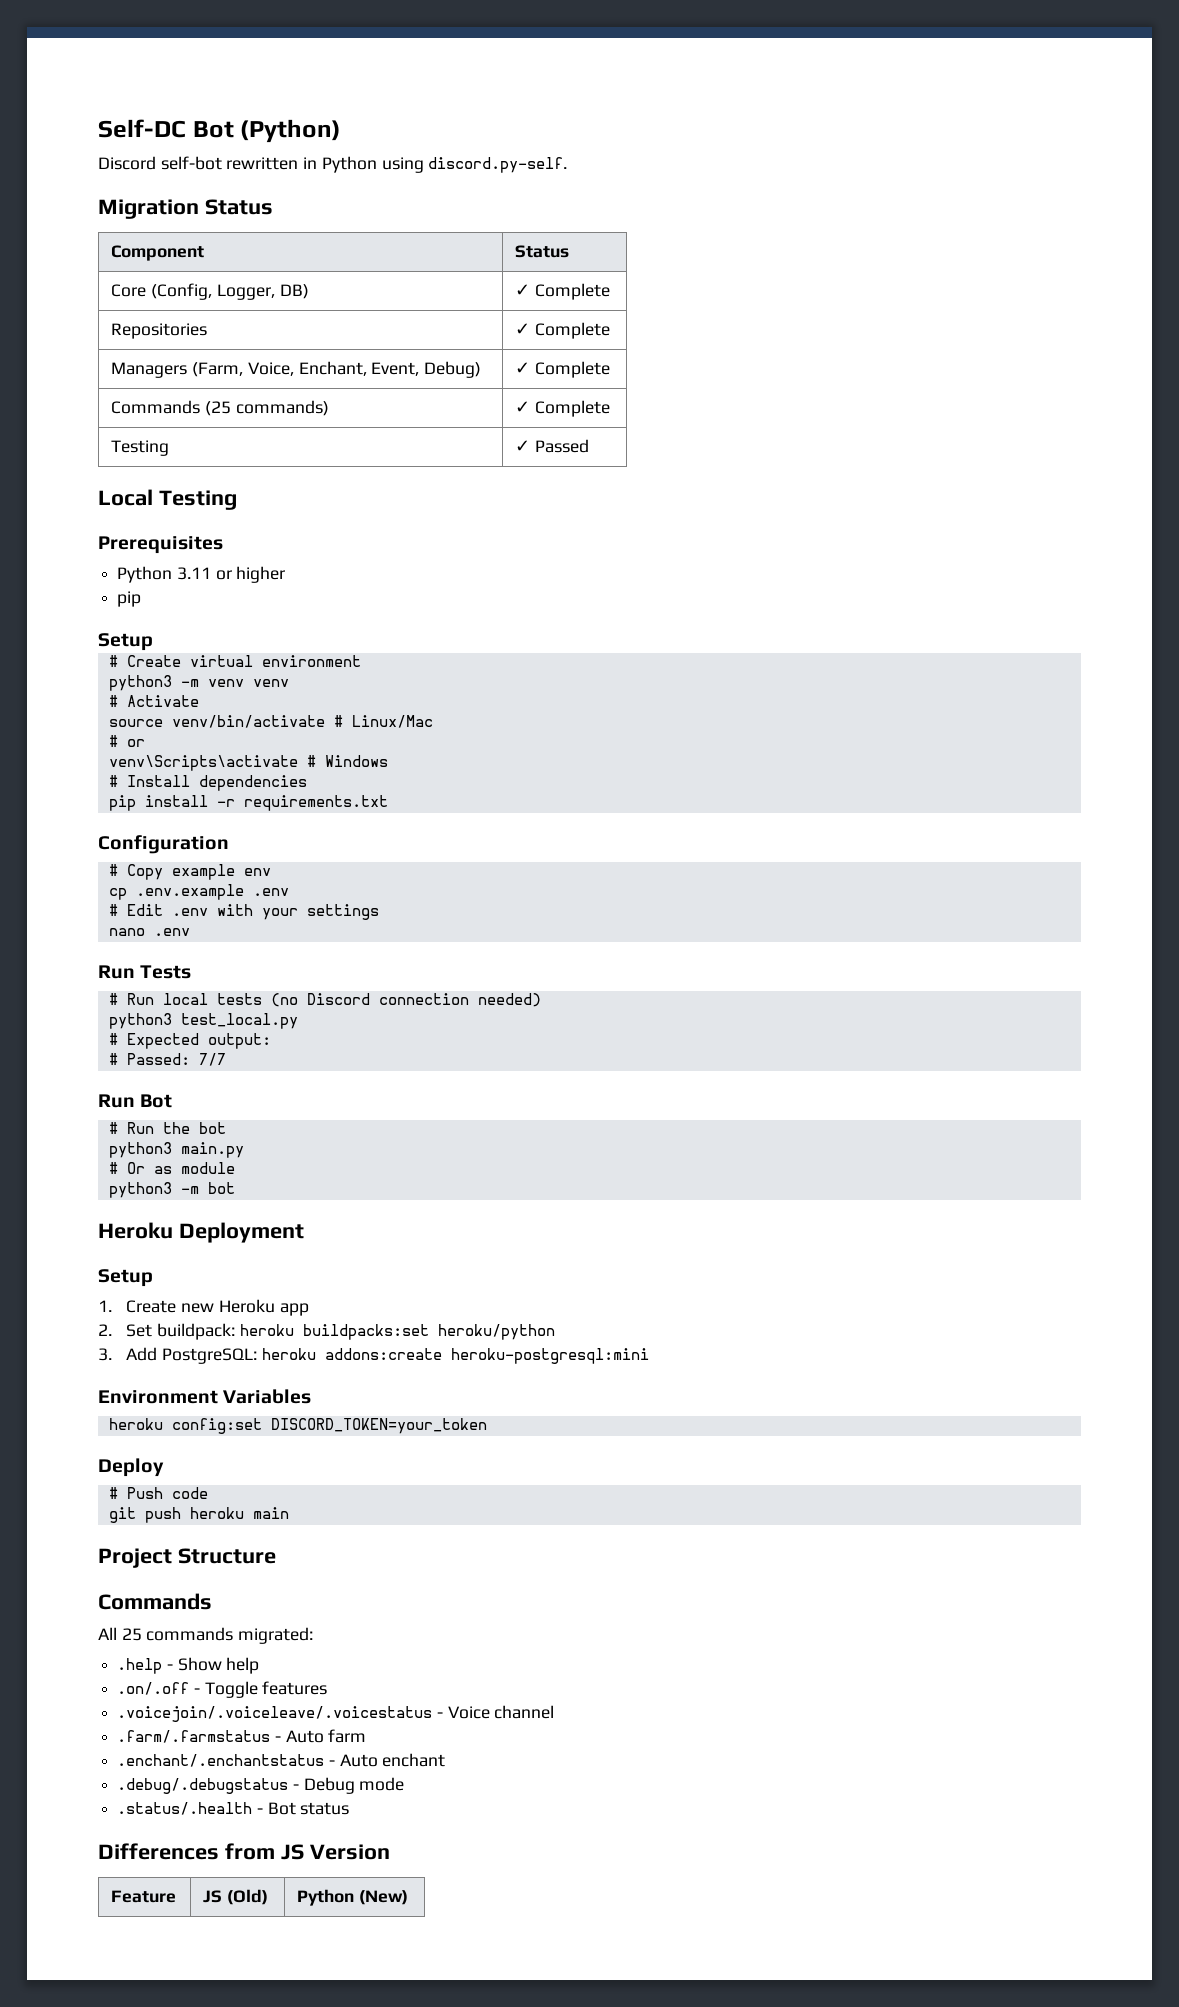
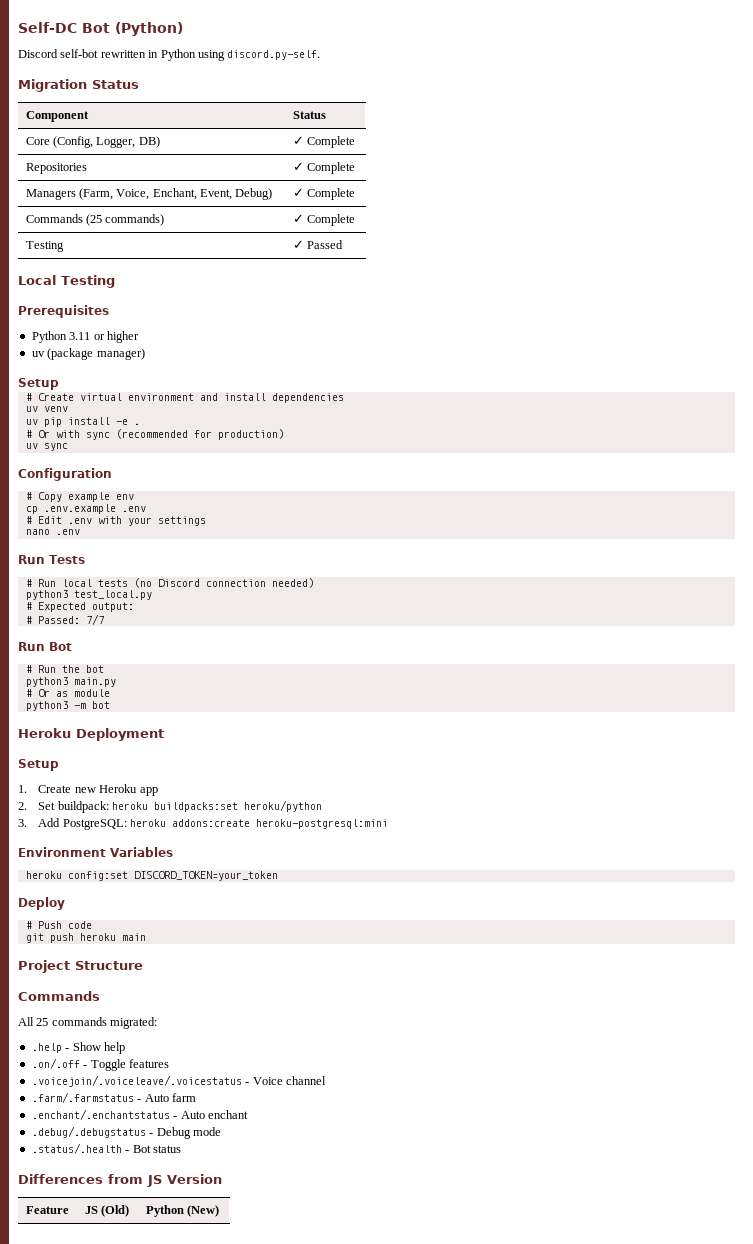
[117,591,142,607] pip -> [31,348,145,360] uv (package manager)
[108,675,289,691] [108,695,199,707] [108,715,433,728] [108,735,145,747] [108,755,388,771] [108,775,307,791] [108,795,388,811] // python3 -m venv venv // # Activate // source venv/bin/activate # Linux/Mac // # or // venv\Scripts\activate # Windows // # Install dependencies // pip install -r requirements.txt -> [199,393,344,403] [25,406,68,412] [25,417,140,427] [25,429,284,440] [25,443,68,451] and install dependencies // uv venv // uv pip install -e . // # Or with sync (recommended for production) // uv sync

